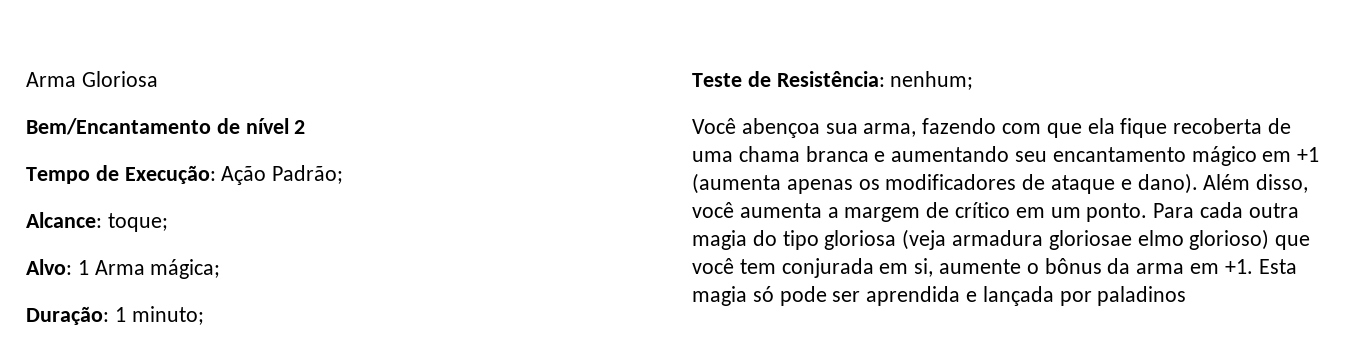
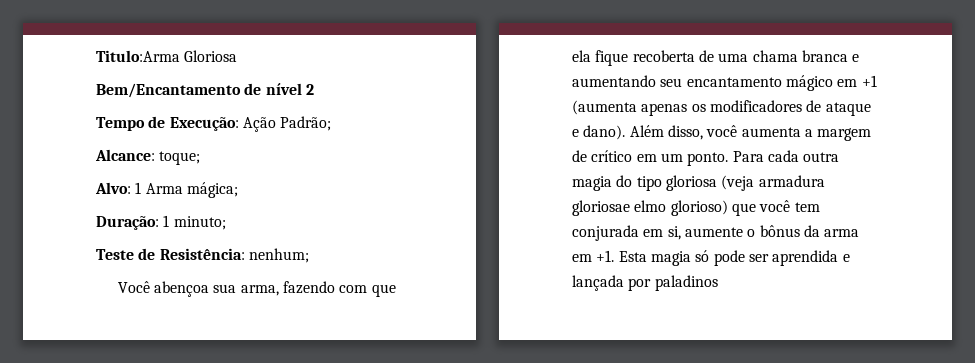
[26,72,76,87] Arma -> [96,50,180,62] Titulo:Arma

